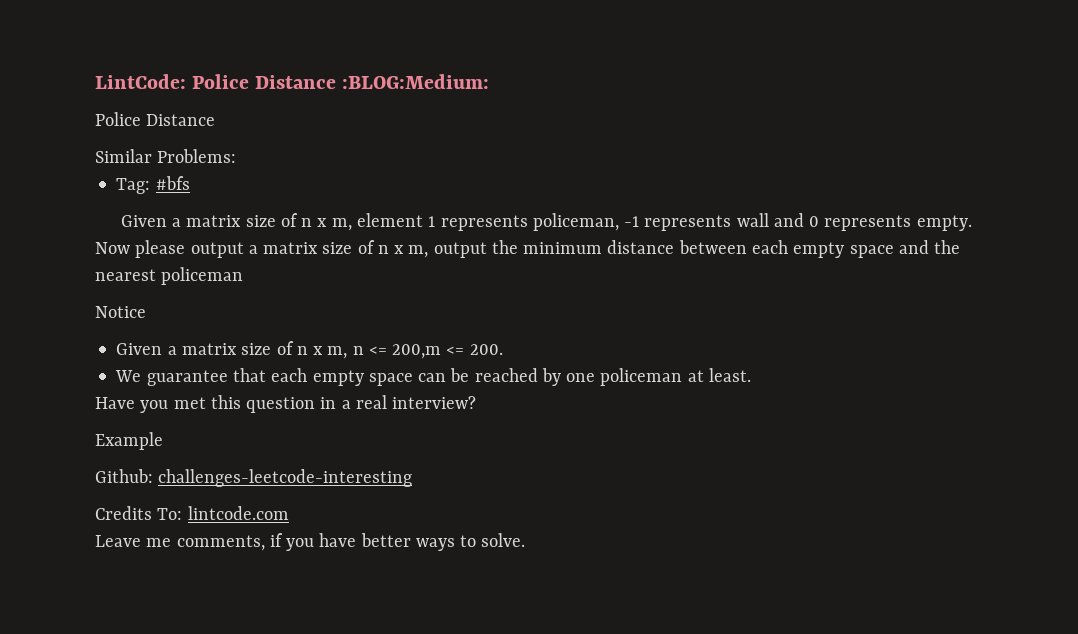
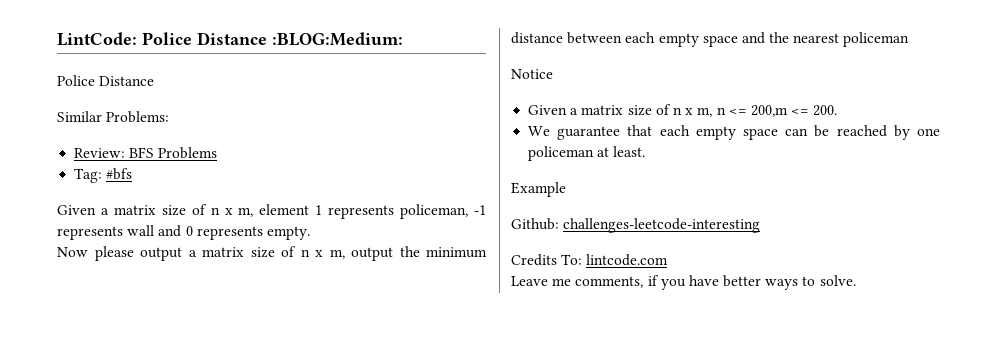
(237, 156) none -> [74,147,218,159] // Review: BFS Problems
[95,395,477,413] // Have you met this question in a real interview? -> (646, 151) none

